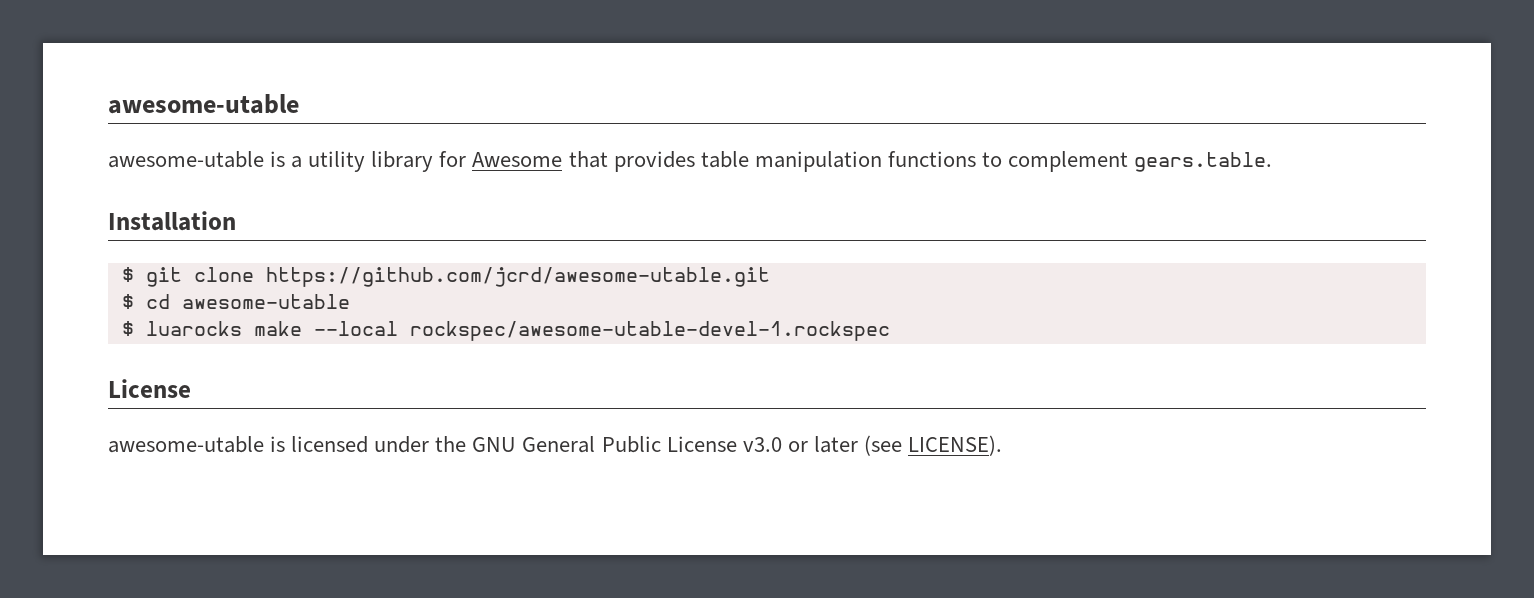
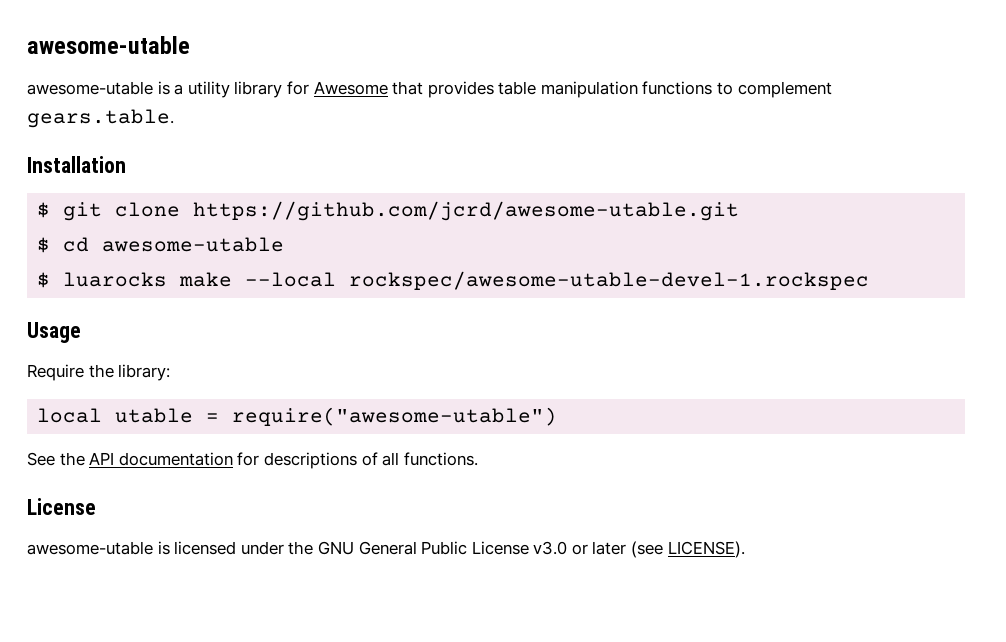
(890, 331) none -> [27,322,81,343] [27,364,171,381] [37,407,558,426] [27,452,478,469] // Usage // Require the library: // local utable = require("awesome-utable") // See the API documentation for descriptions of all functions.

